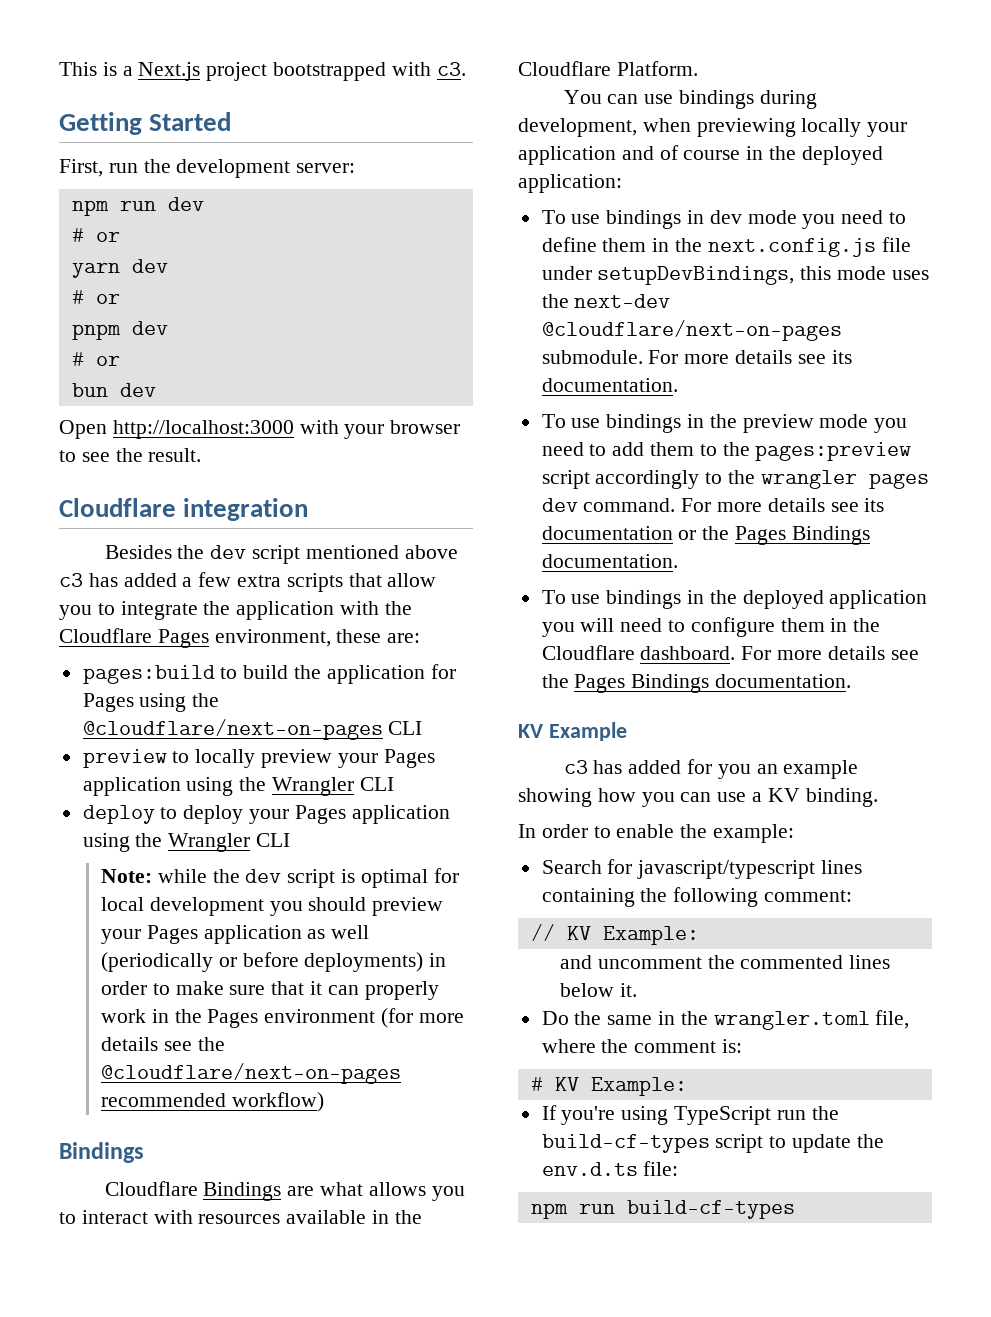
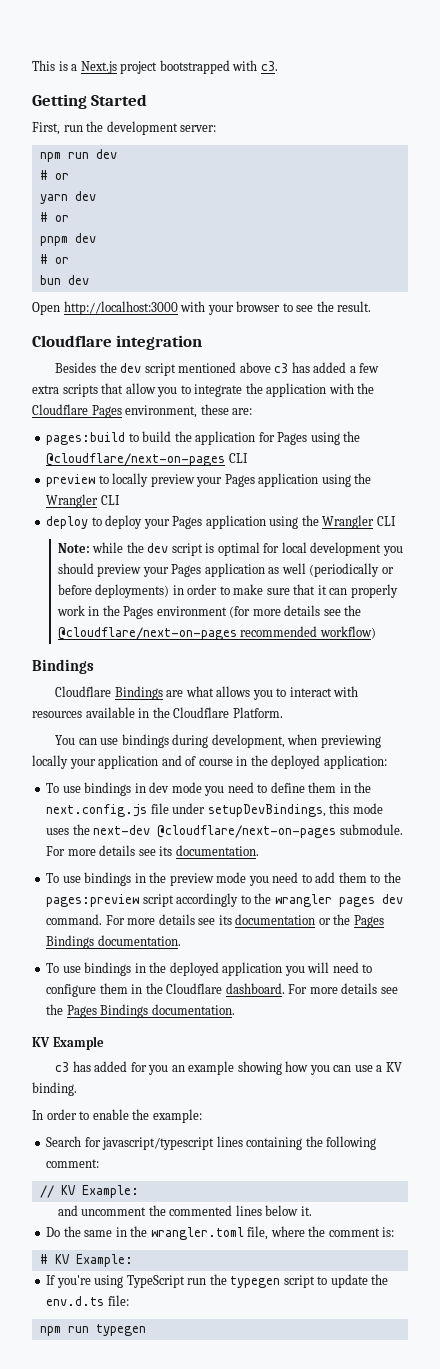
[541,1134,710,1153] build-cf-types -> [230,1276,281,1288] typegen
[626,1200,795,1219] build-cf-types -> [95,1324,146,1336] typegen

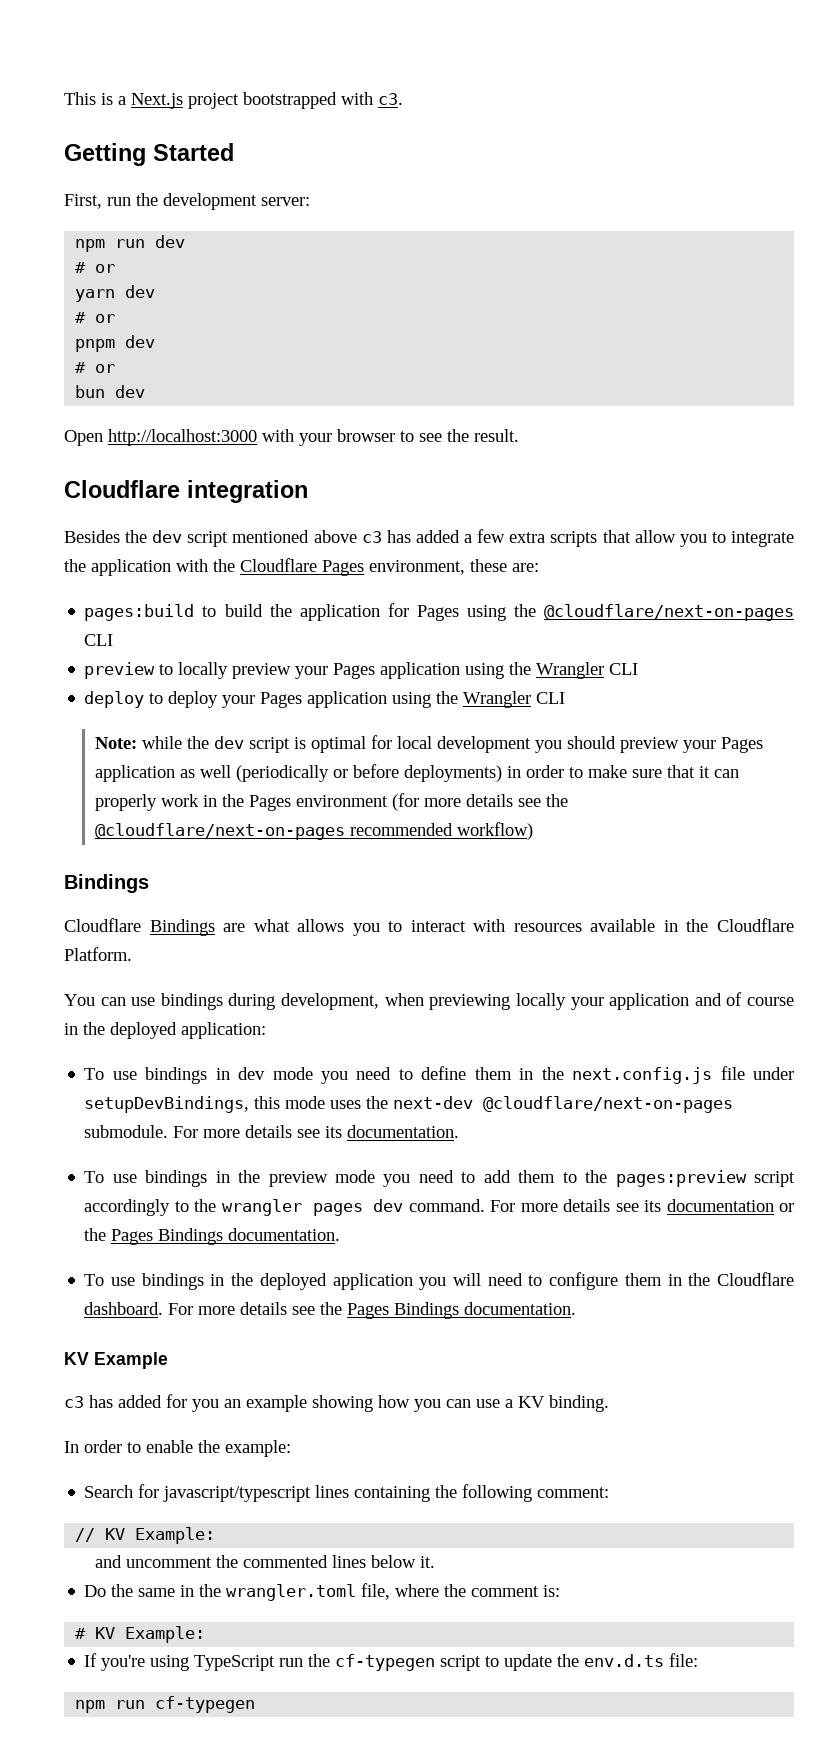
[230,1276,281,1288] typegen -> [335,1654,436,1671] cf-typegen
[95,1324,146,1336] typegen -> [155,1696,256,1713] cf-typegen

